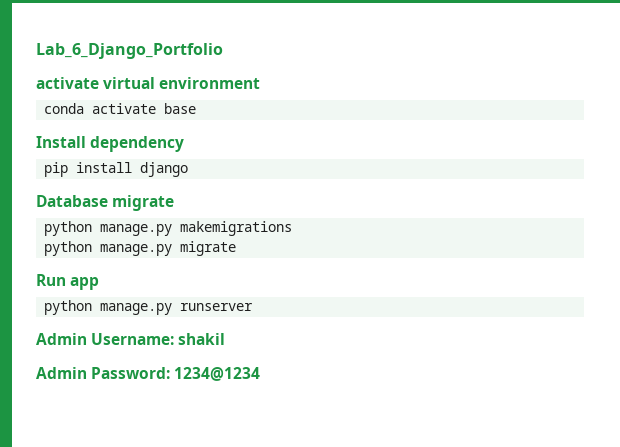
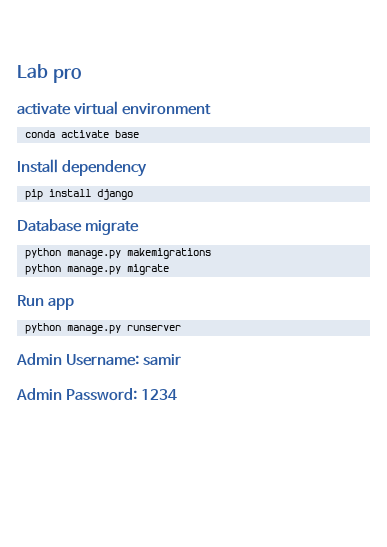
[36,43,223,59] Lab_6_Django_Portfolio -> [17,64,81,83] Lab pro
[178,333,226,345] shakil -> [143,354,182,365] samir
[174,367,261,381] 1234@1234 -> [141,389,178,400] 1234

